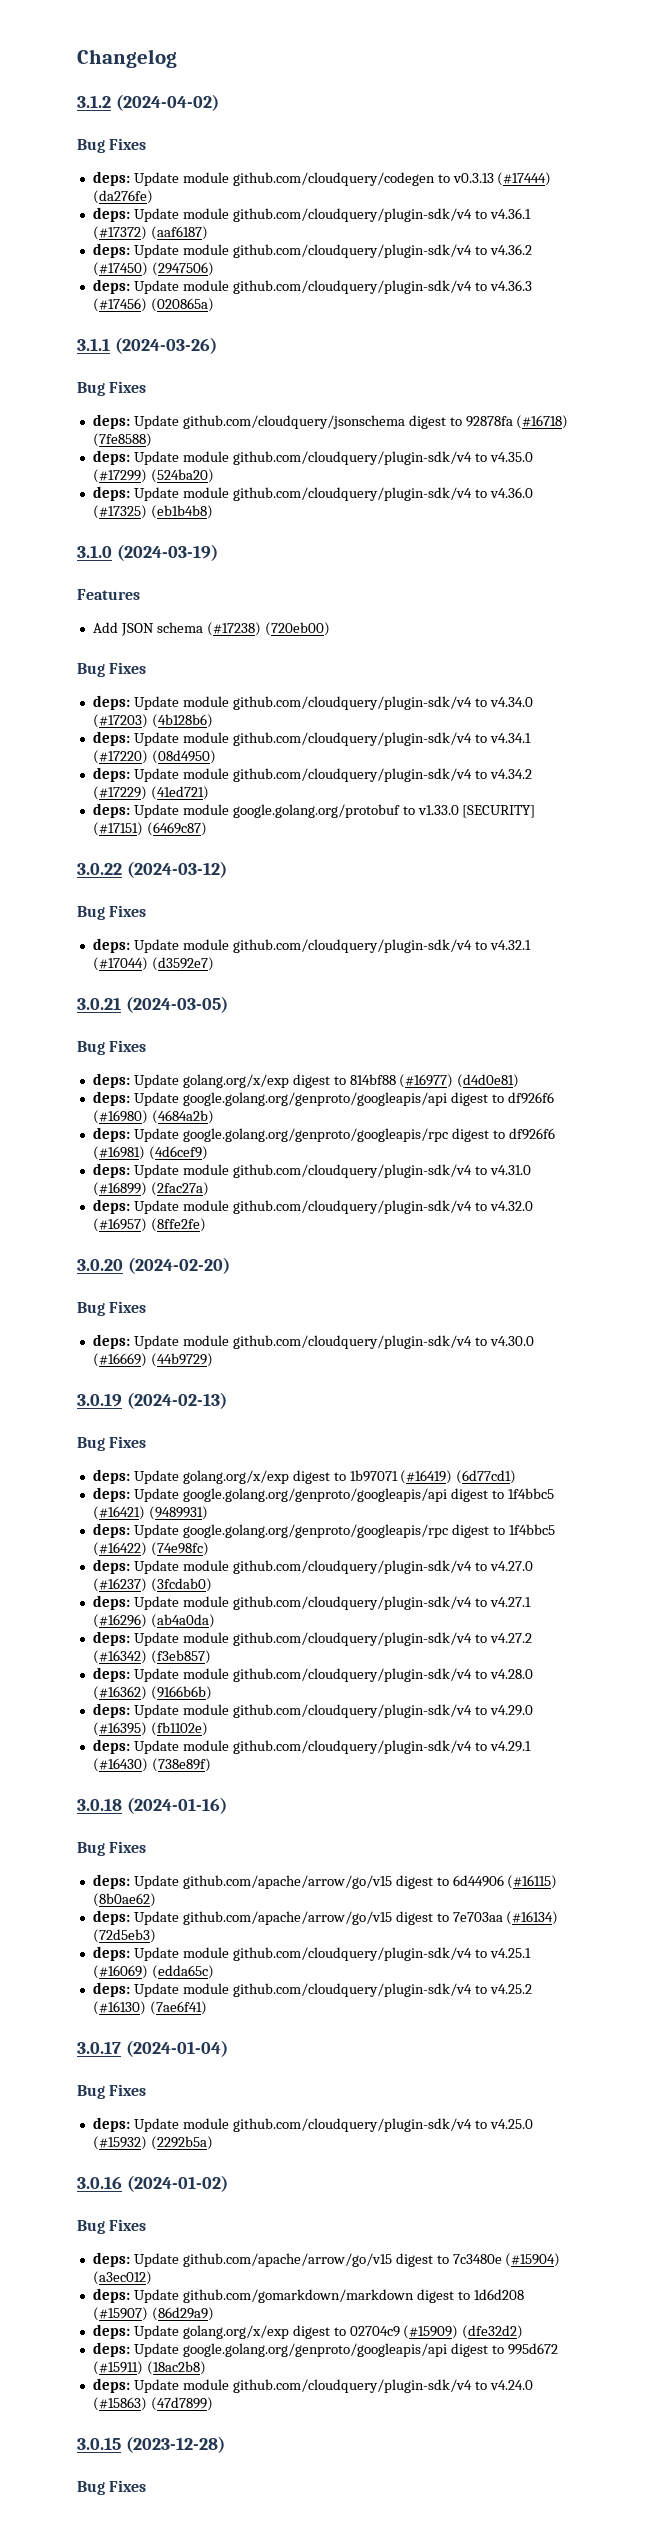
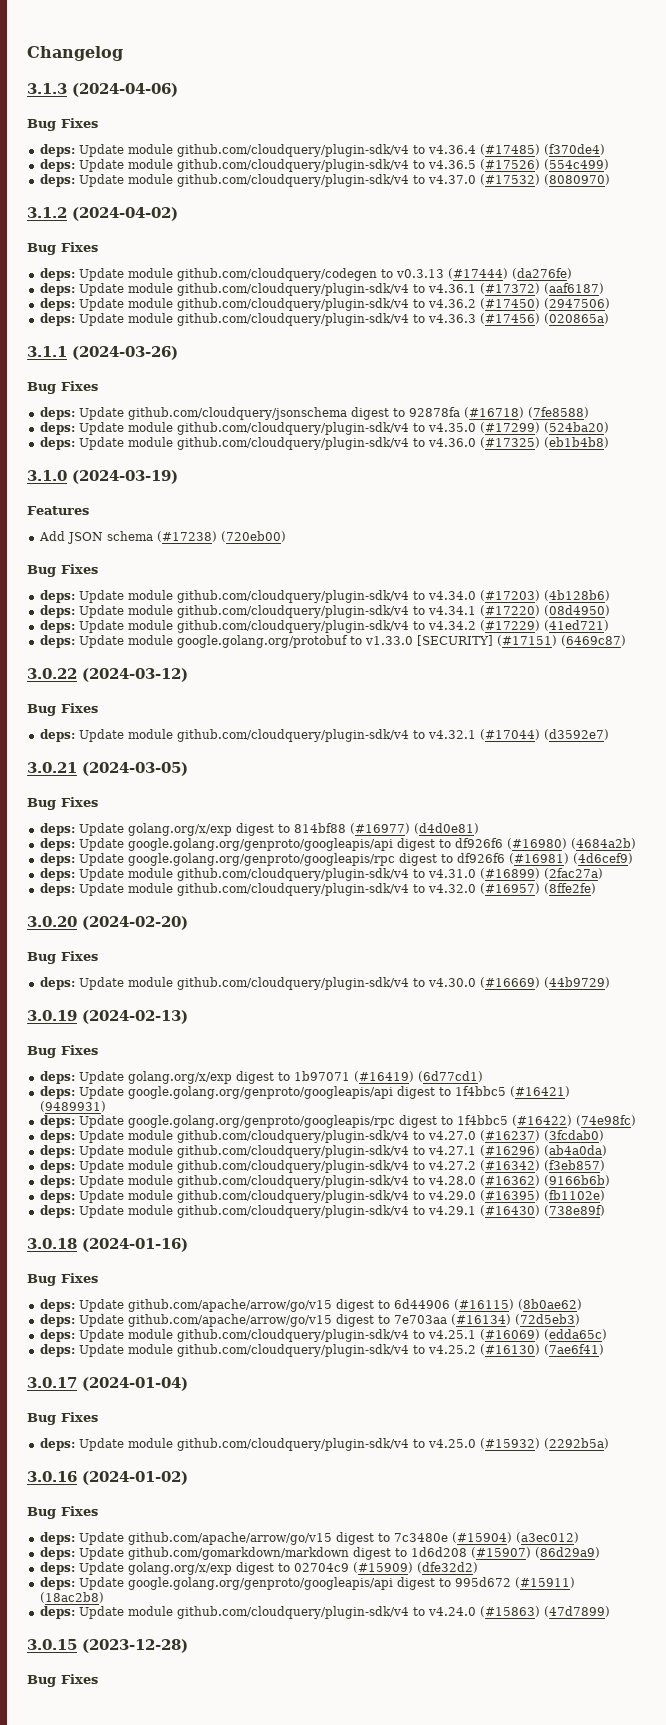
(177, 58) none -> [27,83,178,97] [27,118,98,131] [39,144,605,157] [39,159,609,172] [39,174,610,187] // 3.1.3 (2024-04-06) // Bug Fixes // deps: Update module github.com/cloudquery/plugin-sdk/v4 to v4.36.4 (#17485) (f370de4) // deps: Update module github.com/cloudquery/plugin-sdk/v4 to v4.36.5 (#17526) (554c499) // deps: Update module github.com/cloudquery/plugin-sdk/v4 to v4.37.0 (#17532) (8080970)

